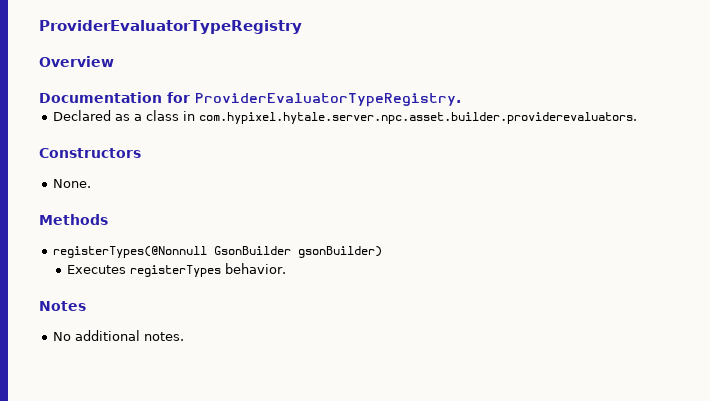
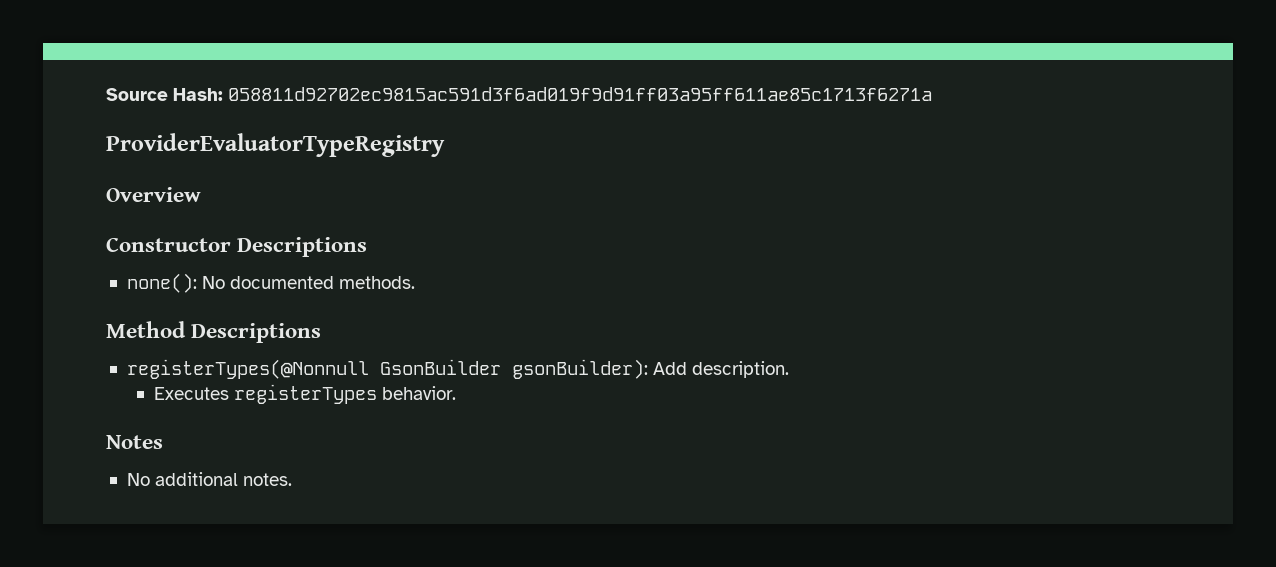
(39, 27) none -> [106,87,933,101] Source Hash: 058811d92702ec9815ac591d3f6ad019f9d91ff03a95ff611ae85c1713f6271a //
[39,92,461,107] [52,110,637,124] [39,148,141,158] [52,179,91,188] [39,214,108,225] Documentation for ProviderEvaluatorTypeRegistry. // Declared as a class in com.hypixel.hytale.server.npc.asset.builder.providerevaluators. // Constructors // None. // Methods -> [106,237,368,257] [126,273,416,293] [106,321,322,343] Constructor Descriptions // none(): No documented methods. // Method Descriptions
[297,246,382,258] gsonBuilder) -> [511,359,790,379] gsonBuilder): Add description.

